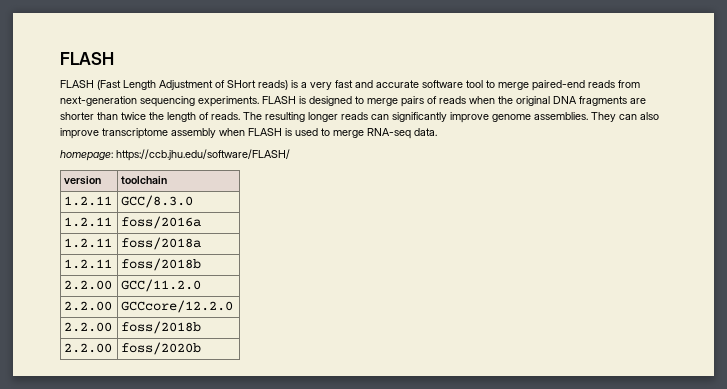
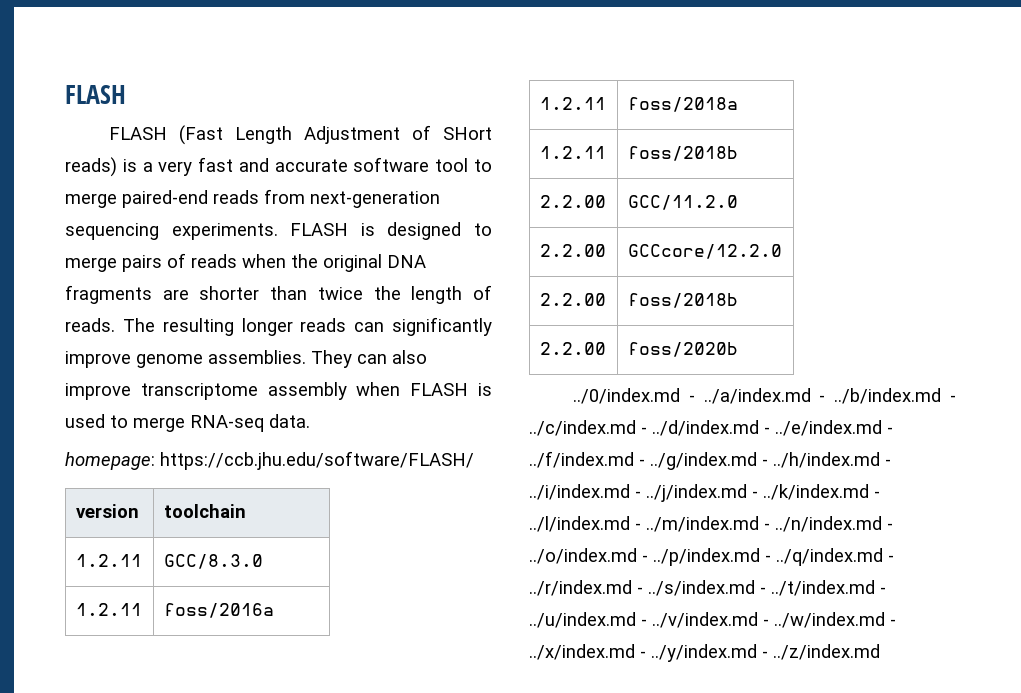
(202, 348) none -> [573,388,956,404] [529,420,893,436] [529,451,891,470] [529,484,880,502] [529,516,893,532] [529,548,894,566] [529,580,886,596] [529,612,896,628] [529,644,880,662] // ../0/index.md - ../a/index.md - ../b/index.md - ../c/index.md - ../d/index.md - ../e/index.md - ../f/index.md - ../g/index.md - ../h/index.md - ../i/index.md - ../j/index.md - ../k/index.md - ../l/index.md - ../m/index.md - ../n/index.md - ../o/index.md - ../p/index.md - ../q/index.md - ../r/index.md - ../s/index.md - ../t/index.md - ../u/index.md - ../v/index.md - ../w/index.md - ../x/index.md - ../y/index.md - ../z/index.md

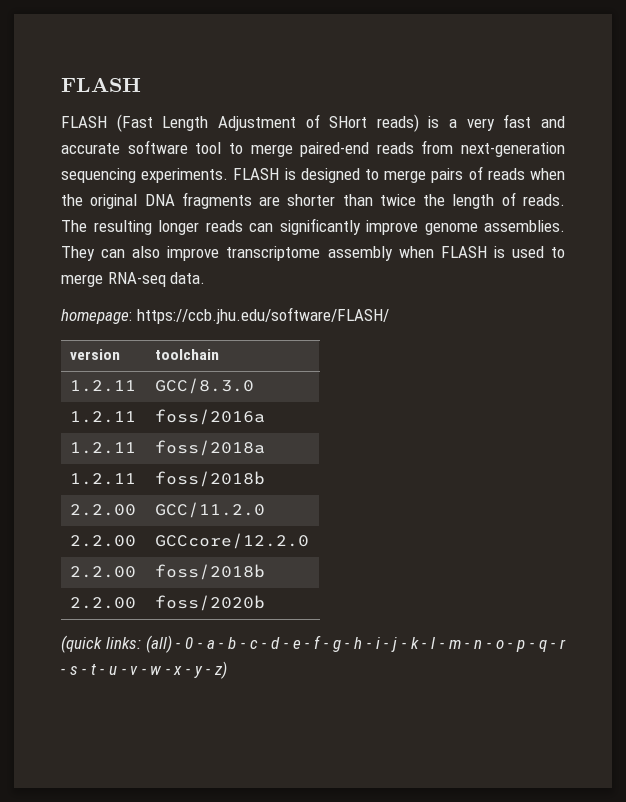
[573,388,956,404] [529,420,893,436] [529,451,891,470] [529,484,880,502] [529,516,893,532] [529,548,894,566] [529,580,886,596] [529,612,896,628] [529,644,880,662] ../0/index.md - ../a/index.md - ../b/index.md - ../c/index.md - ../d/index.md - ../e/index.md - ../f/index.md - ../g/index.md - ../h/index.md - ../i/index.md - ../j/index.md - ../k/index.md - ../l/index.md - ../m/index.md - ../n/index.md - ../o/index.md - ../p/index.md - ../q/index.md - ../r/index.md - ../s/index.md - ../t/index.md - ../u/index.md - ../v/index.md - ../w/index.md - ../x/index.md - ../y/index.md - ../z/index.md -> [61,635,566,653] [61,661,227,679] (quick links: (all) - 0 - a - b - c - d - e - f - g - h - i - j - k - l - m - n - o - p - q - r - s - t - u - v - w - x - y - z)

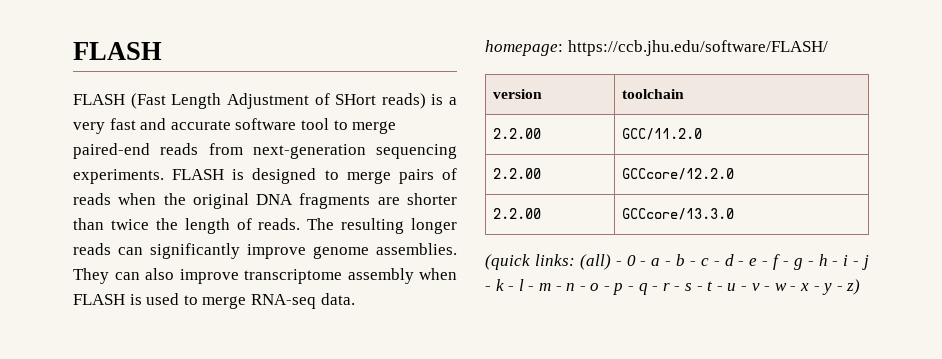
[70,380,137,392] [155,378,255,394] [70,411,137,423] [155,409,266,425] [70,442,137,454] [155,440,266,456] [70,473,137,485] [155,471,266,487] // 1.2.11 | GCC/8.3.0 // 1.2.11 | foss/2016a // 1.2.11 | foss/2018a // 1.2.11 | foss/2018b -> (684, 94) none
[155,564,266,580] [70,597,137,609] [155,595,266,611] foss/2018b // 2.2.00 | foss/2020b -> [621,208,734,220] GCCcore/13.3.0

